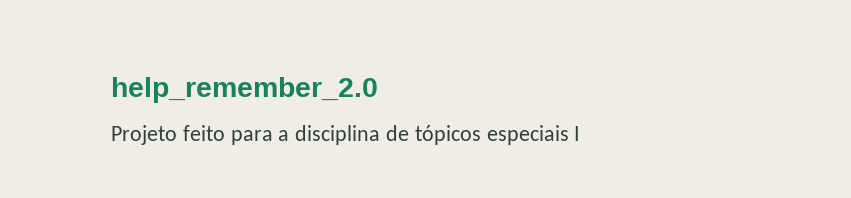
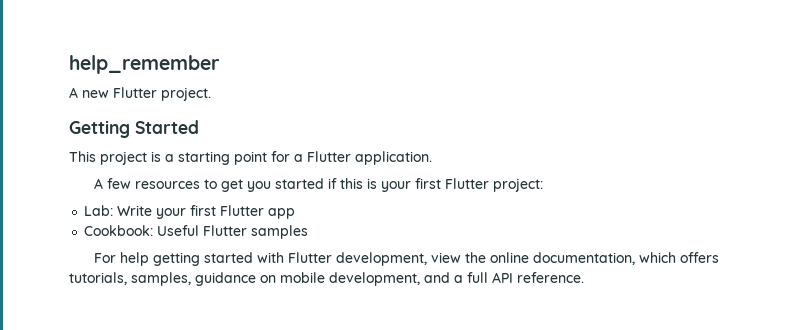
[111,77,378,103] [111,125,581,145] help_remember_2.0 // Projeto feito para a disciplina de tópicos especiais I -> [69,55,220,74] [69,87,211,101] [69,120,199,138] [69,151,432,165] [93,178,543,192] [84,205,296,219] [84,225,309,239] [93,252,719,266] [69,272,584,286] help_remember // A new Flutter project. // Getting Started // This project is a starting point for a Flutter application. // A few resources to get you started if this is your first Flutter project: // Lab: Write your first Flutter app // Cookbook: Useful Flutter samples // For help getting started with Flutter development, view the online documentation, which offers tutorials, samples, guidance on mobile development, and a full API reference.

